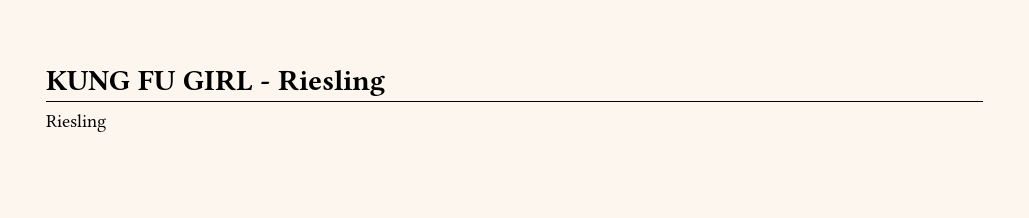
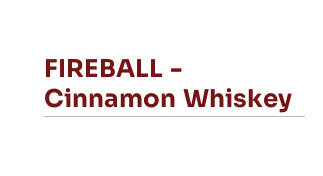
[46,70,386,96] [46,114,106,132] KUNG FU GIRL - Riesling // Riesling -> [44,58,182,78] [44,88,292,113] FIREBALL - Cinnamon Whiskey

